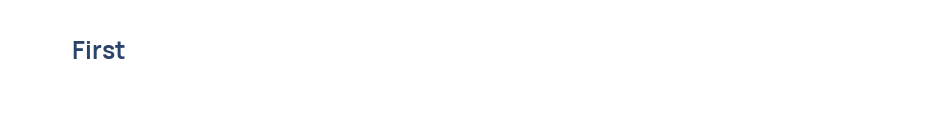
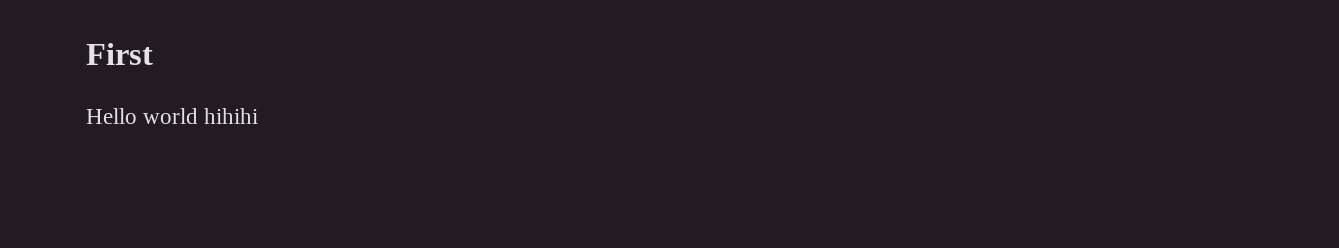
(126, 50) none -> [86,108,259,124] // Hello world hihihi

